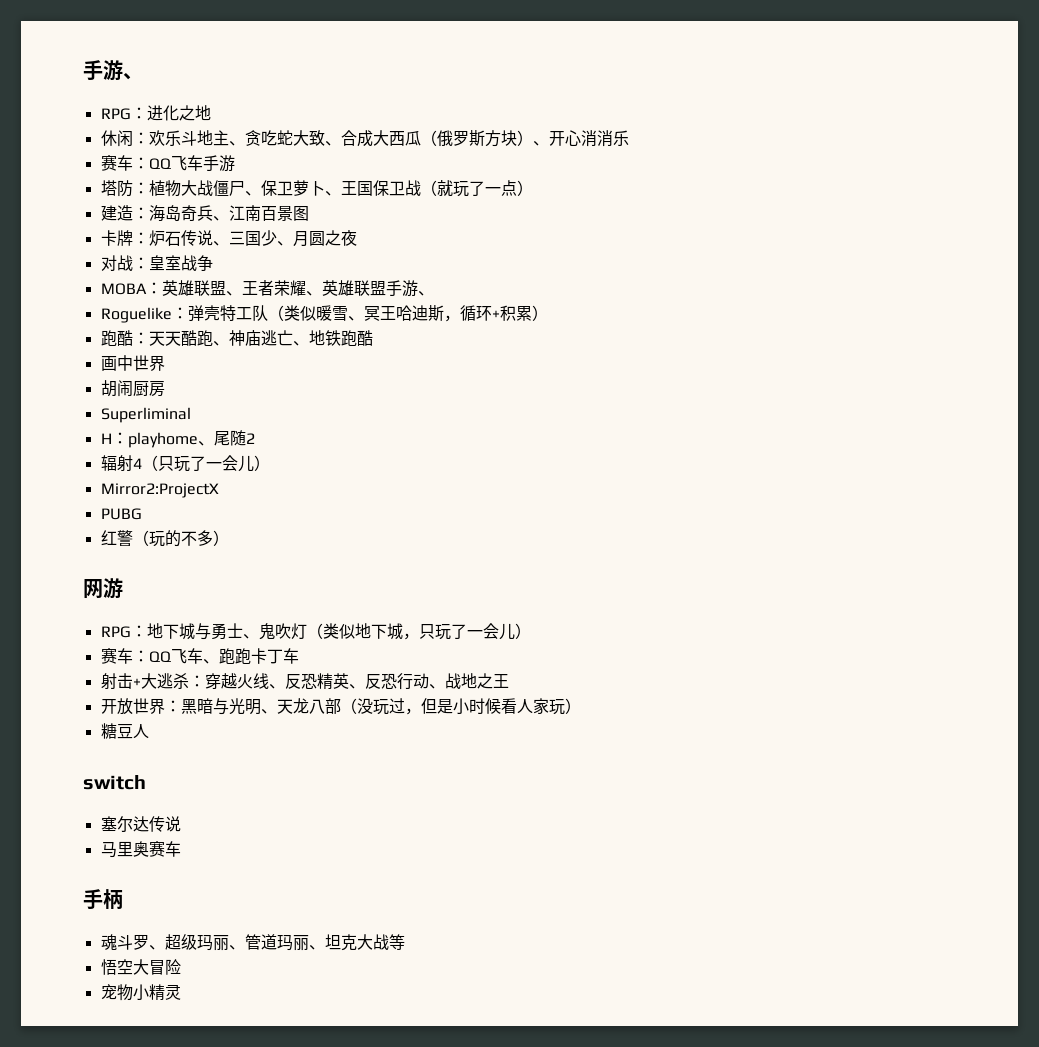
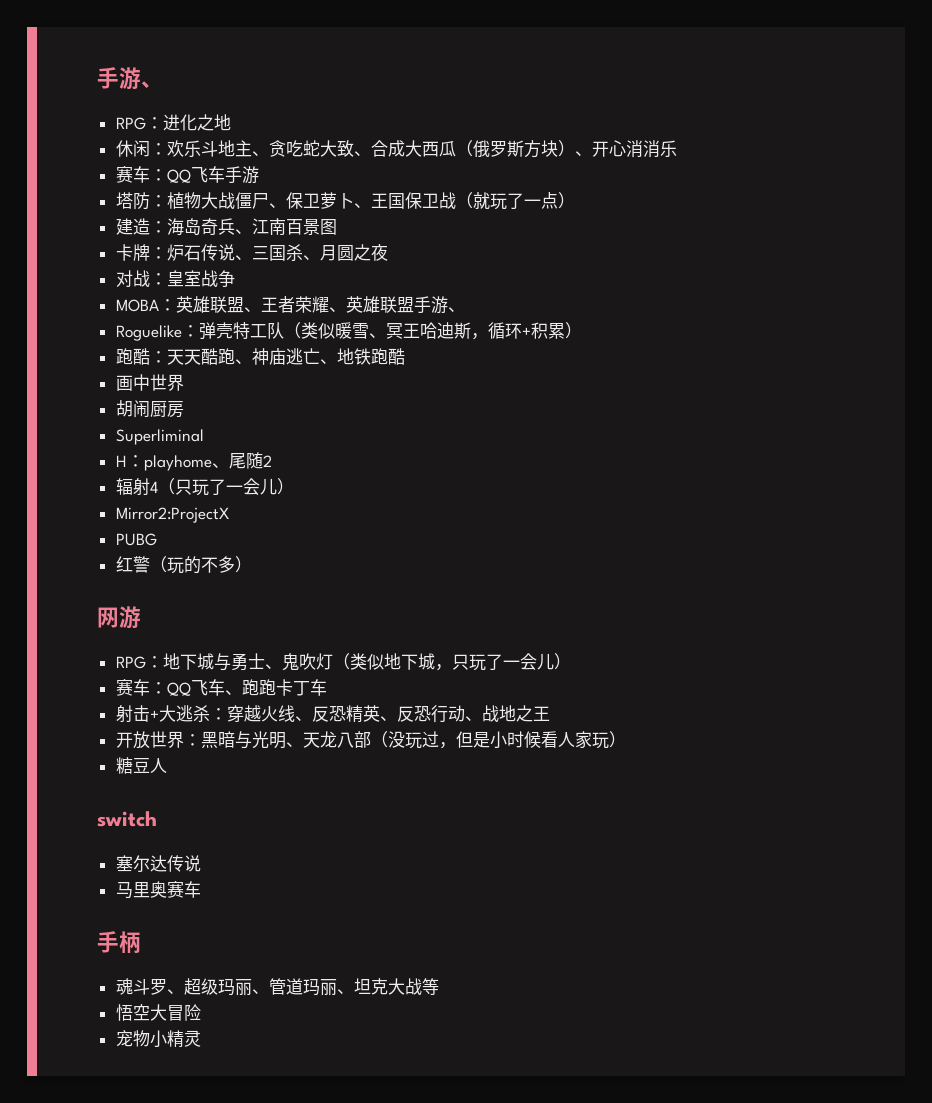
[260,230,277,246] 少 -> [285,244,303,261] 杀

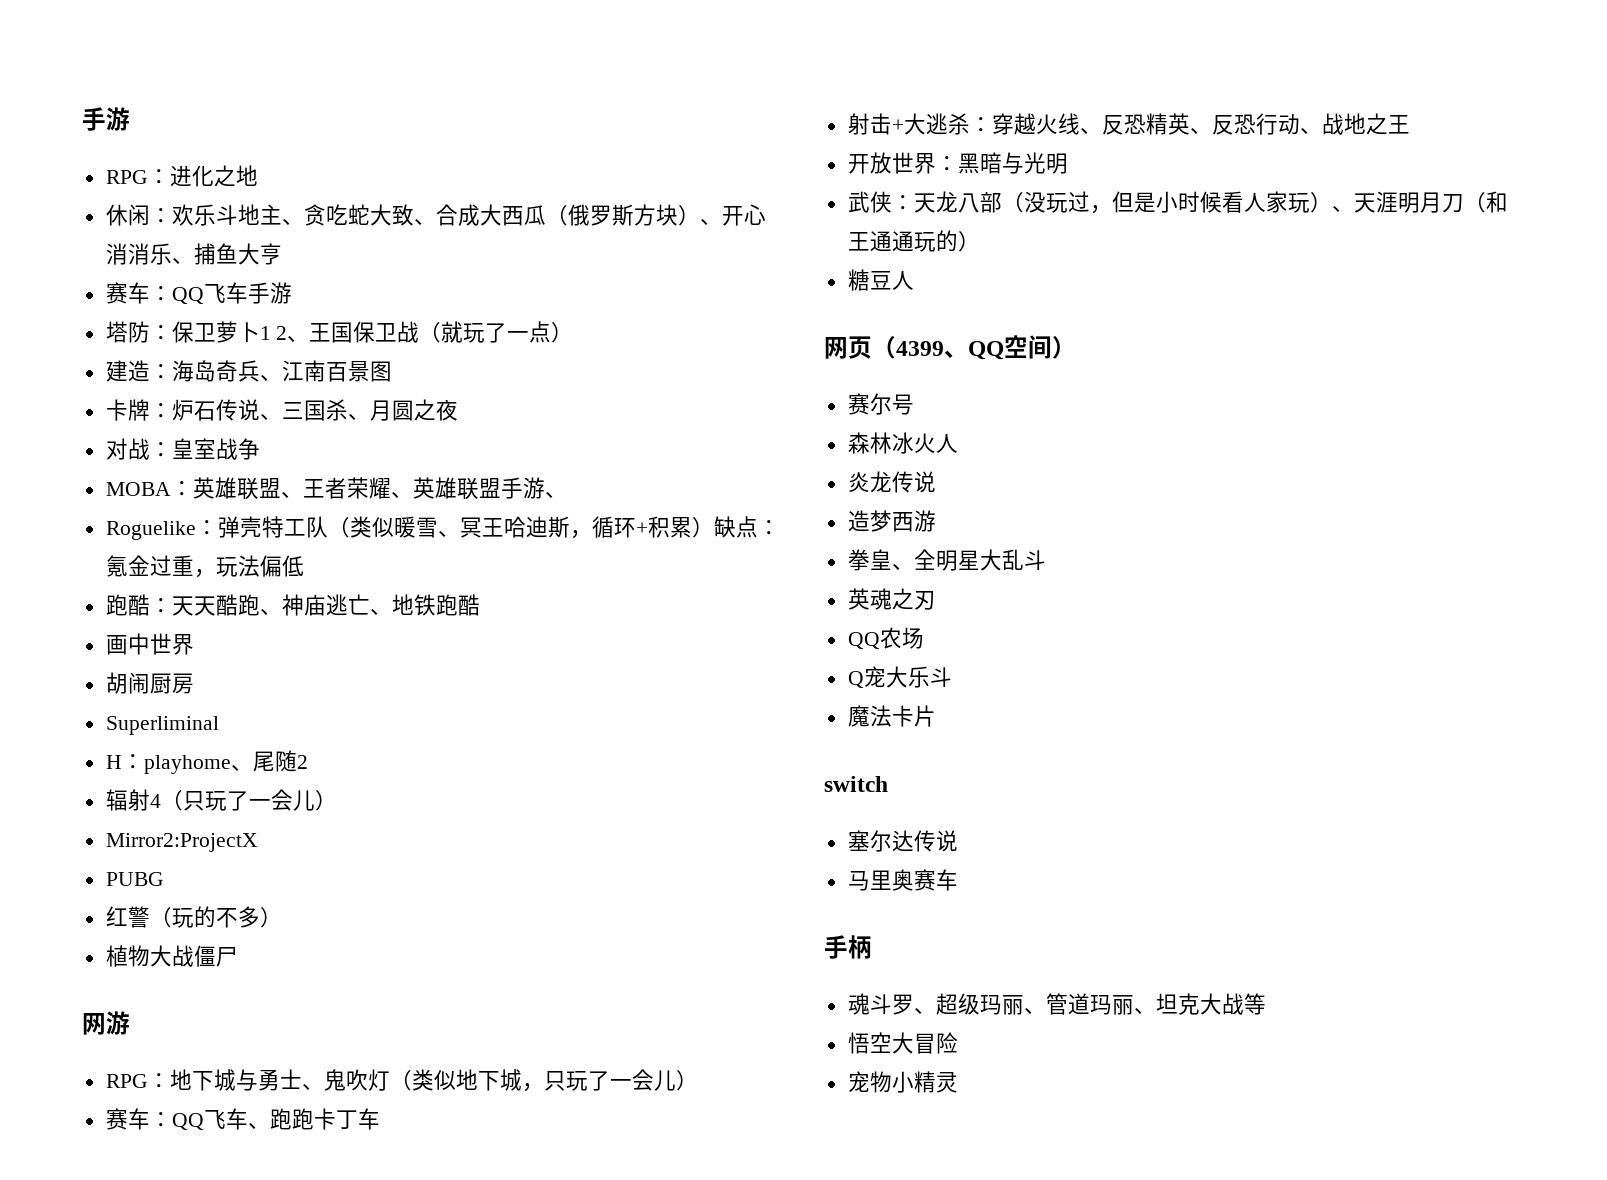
[97,67,163,90] 手游、 -> [82,107,130,131] 手游
(677, 148) none -> [171,243,282,265] 、捕鱼大亨
[166,192,354,210] 植物大战僵尸、保卫萝卜 -> [171,321,288,343] 保卫萝卜1 2
(582, 330) none -> [713,516,780,538] [105,555,304,578] 缺点：氪金过重，玩法偏低
(252, 564) none -> [105,945,238,967] // 植物大战僵尸
[285,742,303,747] 、 -> [847,191,914,213] // 武侠：
[115,757,167,774] // 糖豆人 -> [1331,191,1508,213] [847,230,980,252] [847,269,914,291] [824,335,1076,360] [847,393,914,415] [847,432,958,454] [847,471,936,493] [847,510,936,532] [847,549,1046,571] [847,588,936,610] [847,627,924,649] [847,666,952,688] [847,705,936,727] 、天涯明月刀（和王通通玩的） // 糖豆人 // 网页（4399、QQ空间） // 赛尔号 // 森林冰火人 // 炎龙传说 // 造梦西游 // 拳皇、全明星大乱斗 // 英魂之刃 // QQ农场 // Q宠大乐斗 // 魔法卡片

